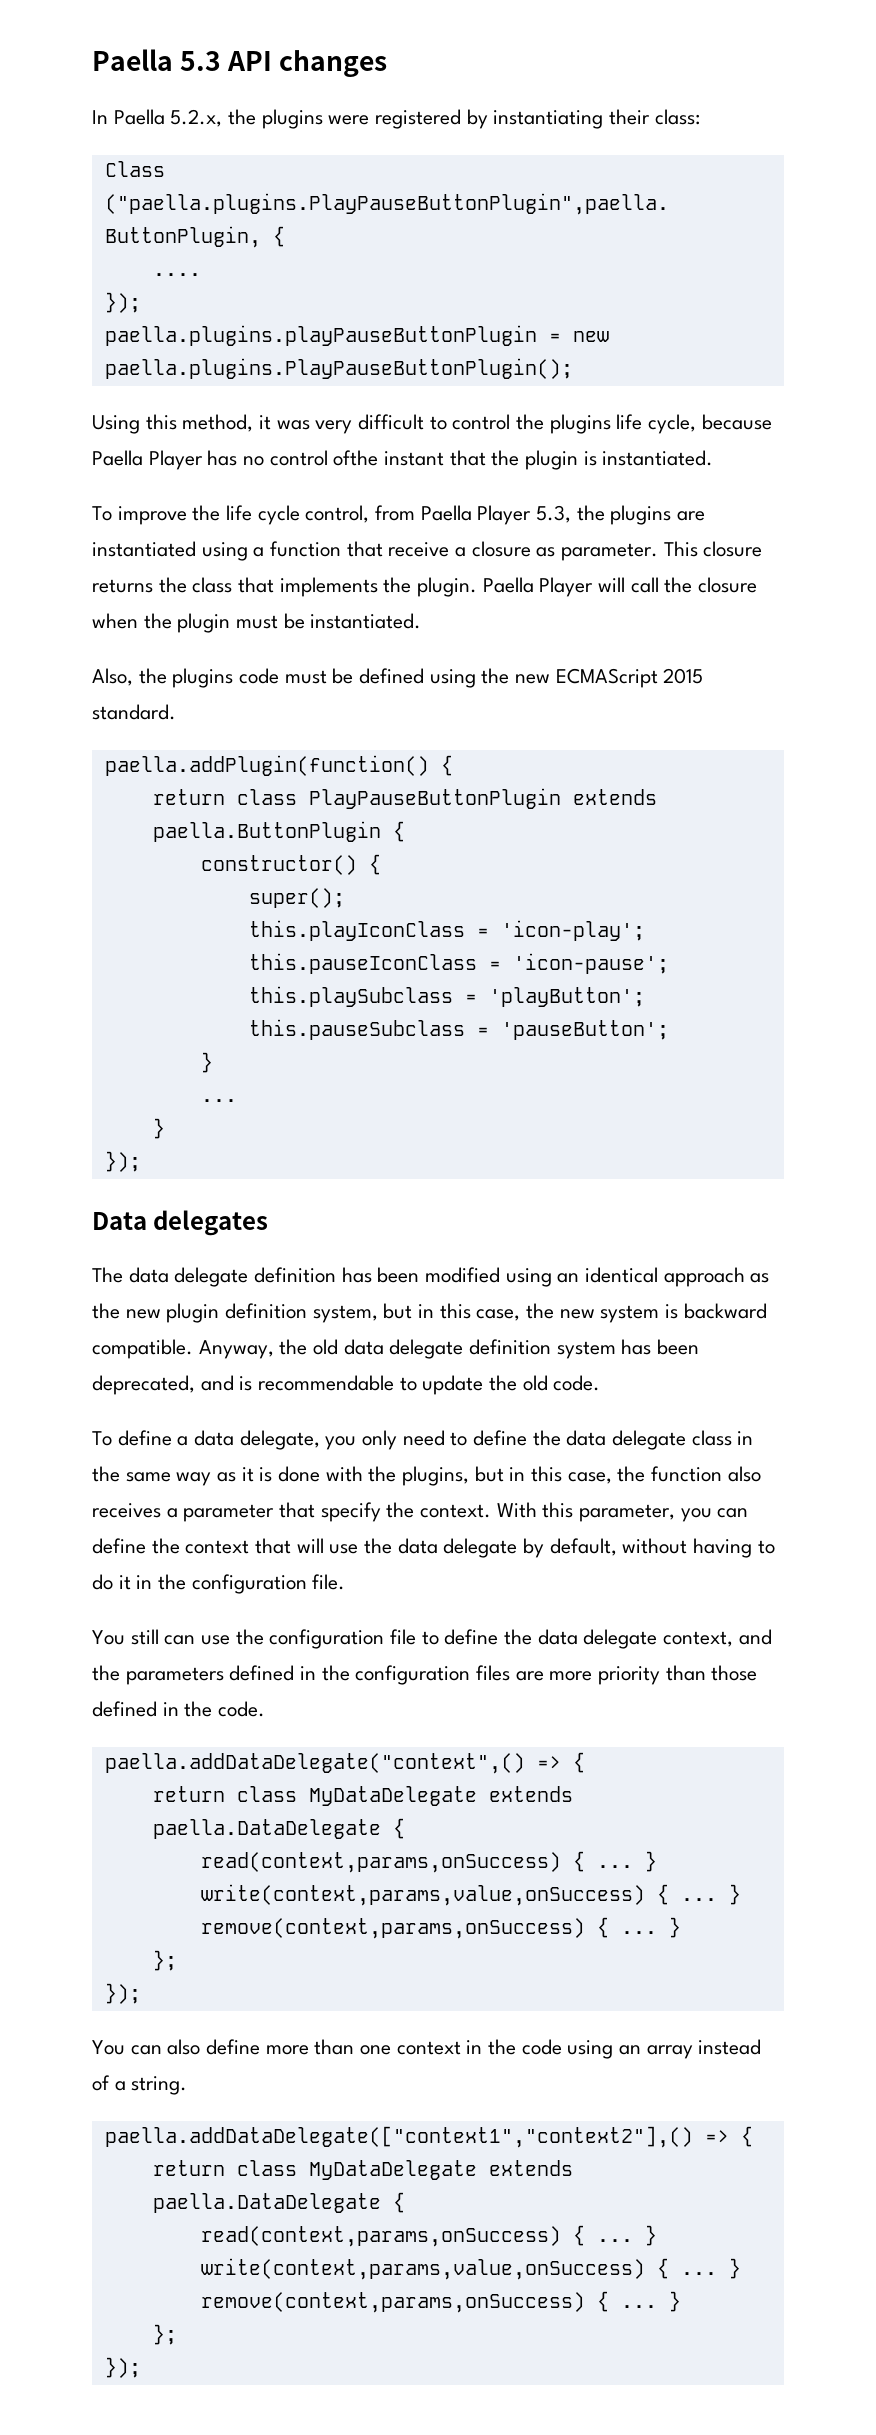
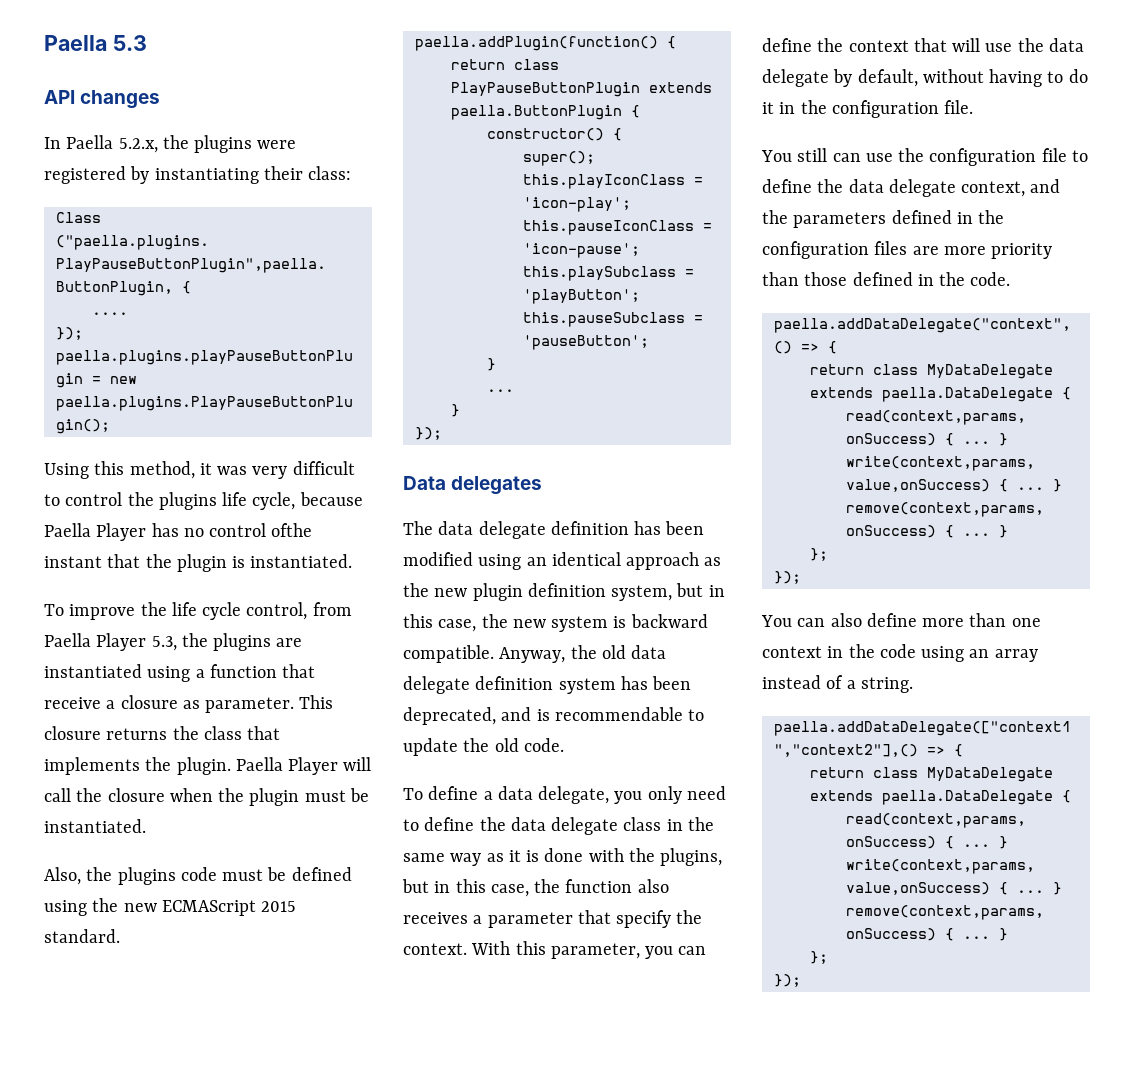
(222, 61) none -> (147, 43) //

